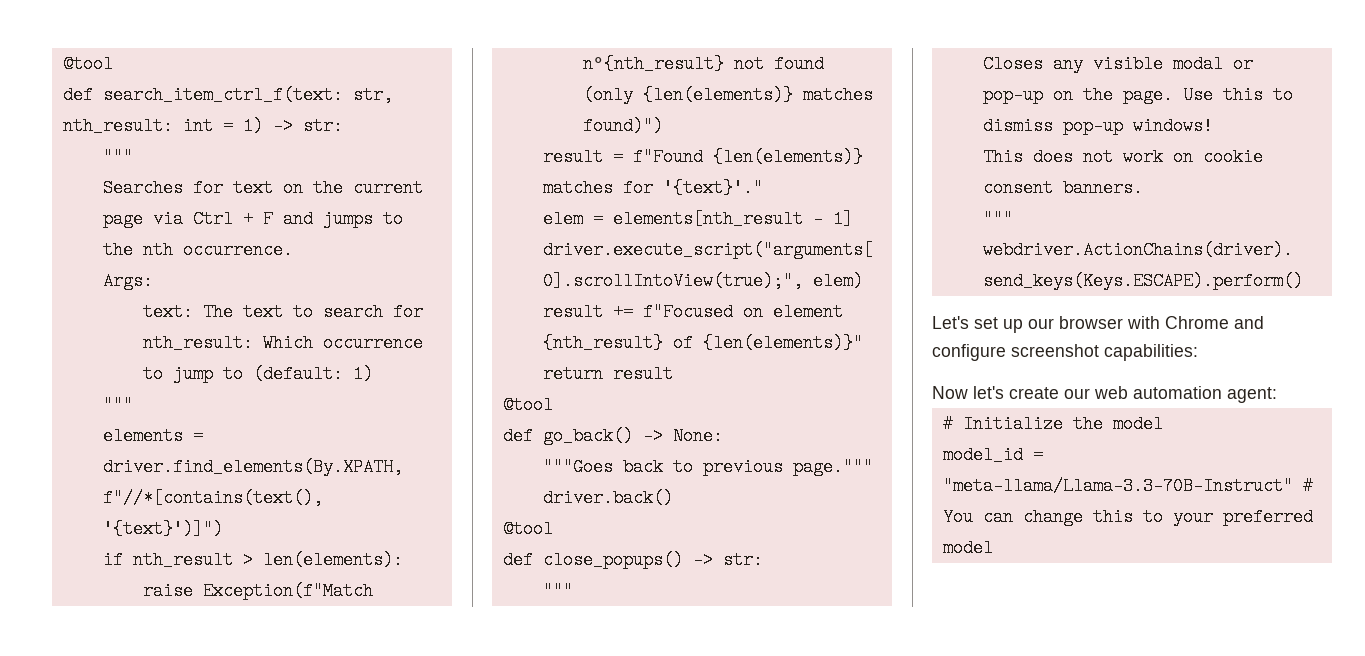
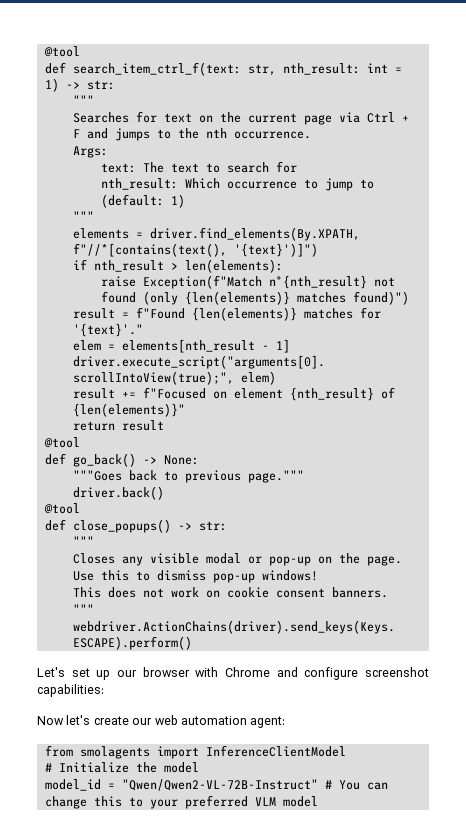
(1277, 395) none -> [44,745,346,759] // from smolagents import InferenceClientModel
[942,477,1293,495] "meta-llama/Llama-3.3-70B-Instruct" -> [121,779,318,791] "Qwen/Qwen2-VL-72B-Instruct"
(1313, 517) none -> [254,797,276,806] VLM

